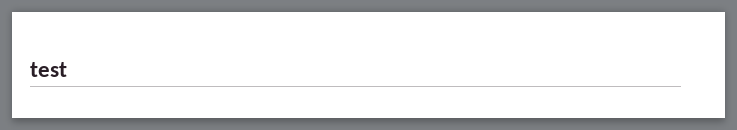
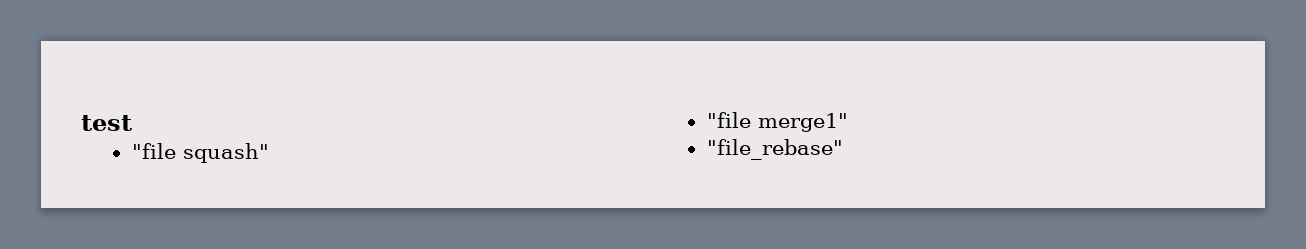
(67, 69) none -> [131,143,269,163] [706,112,848,132] [706,139,843,160] // "file squash" // "file merge1" // "file_rebase"

